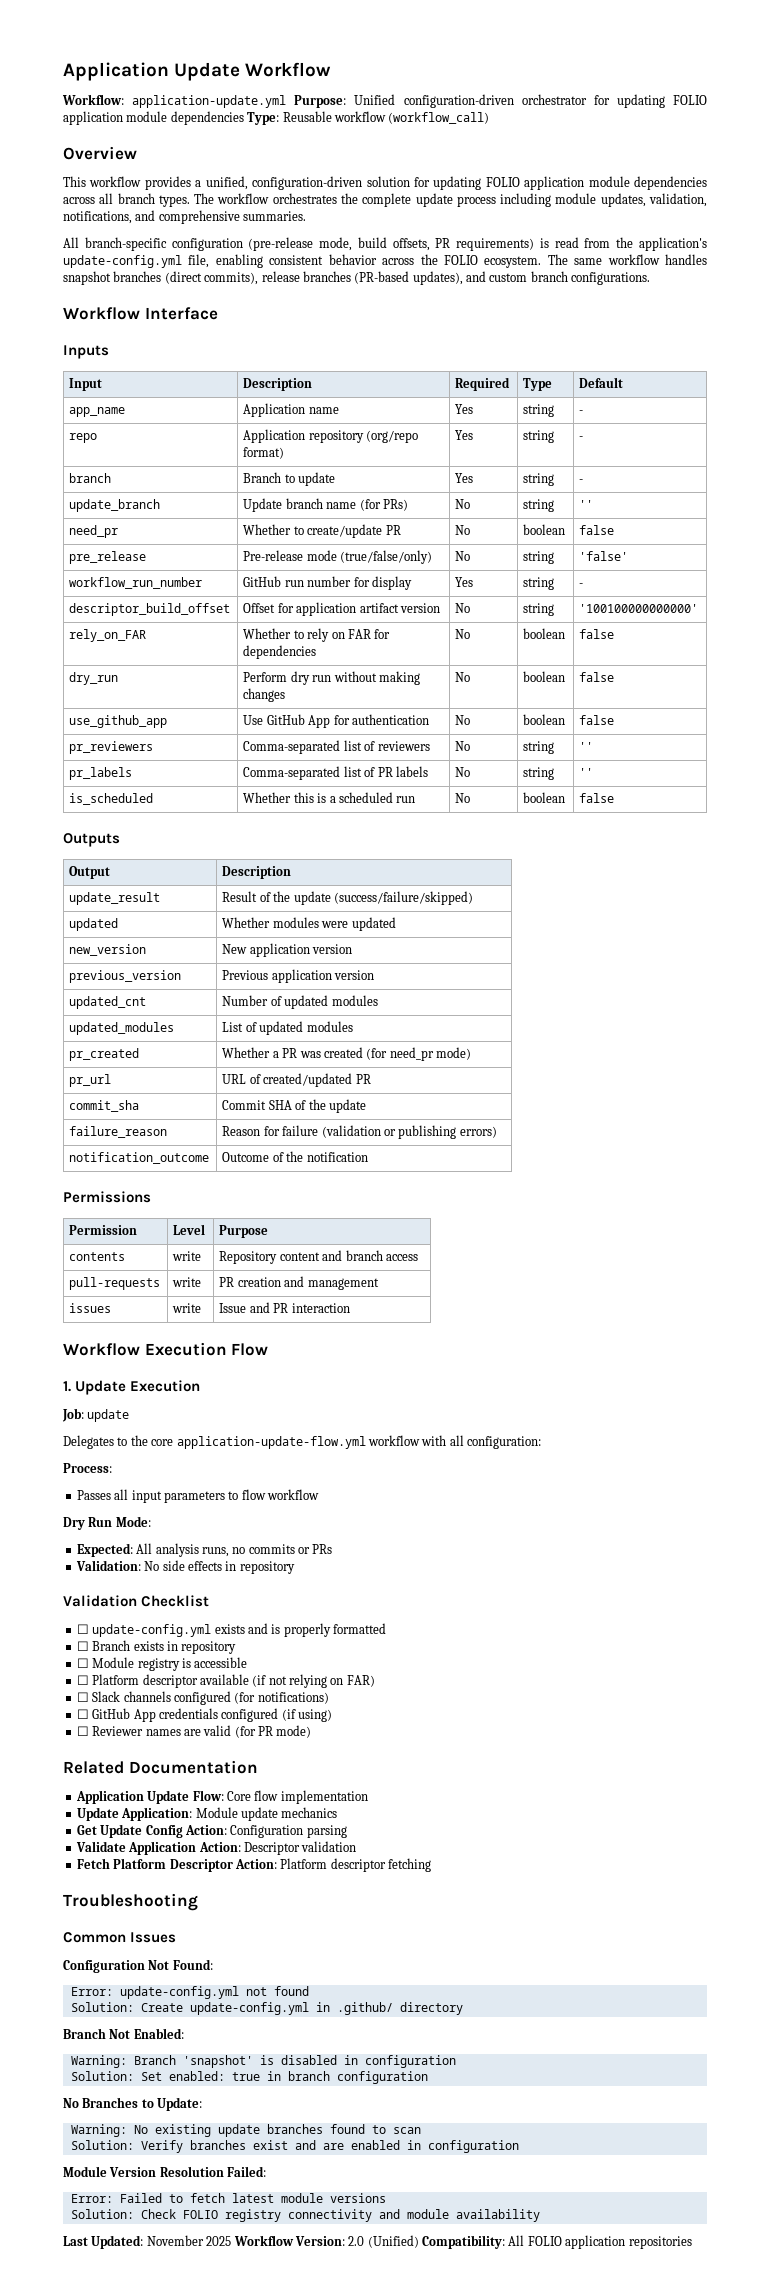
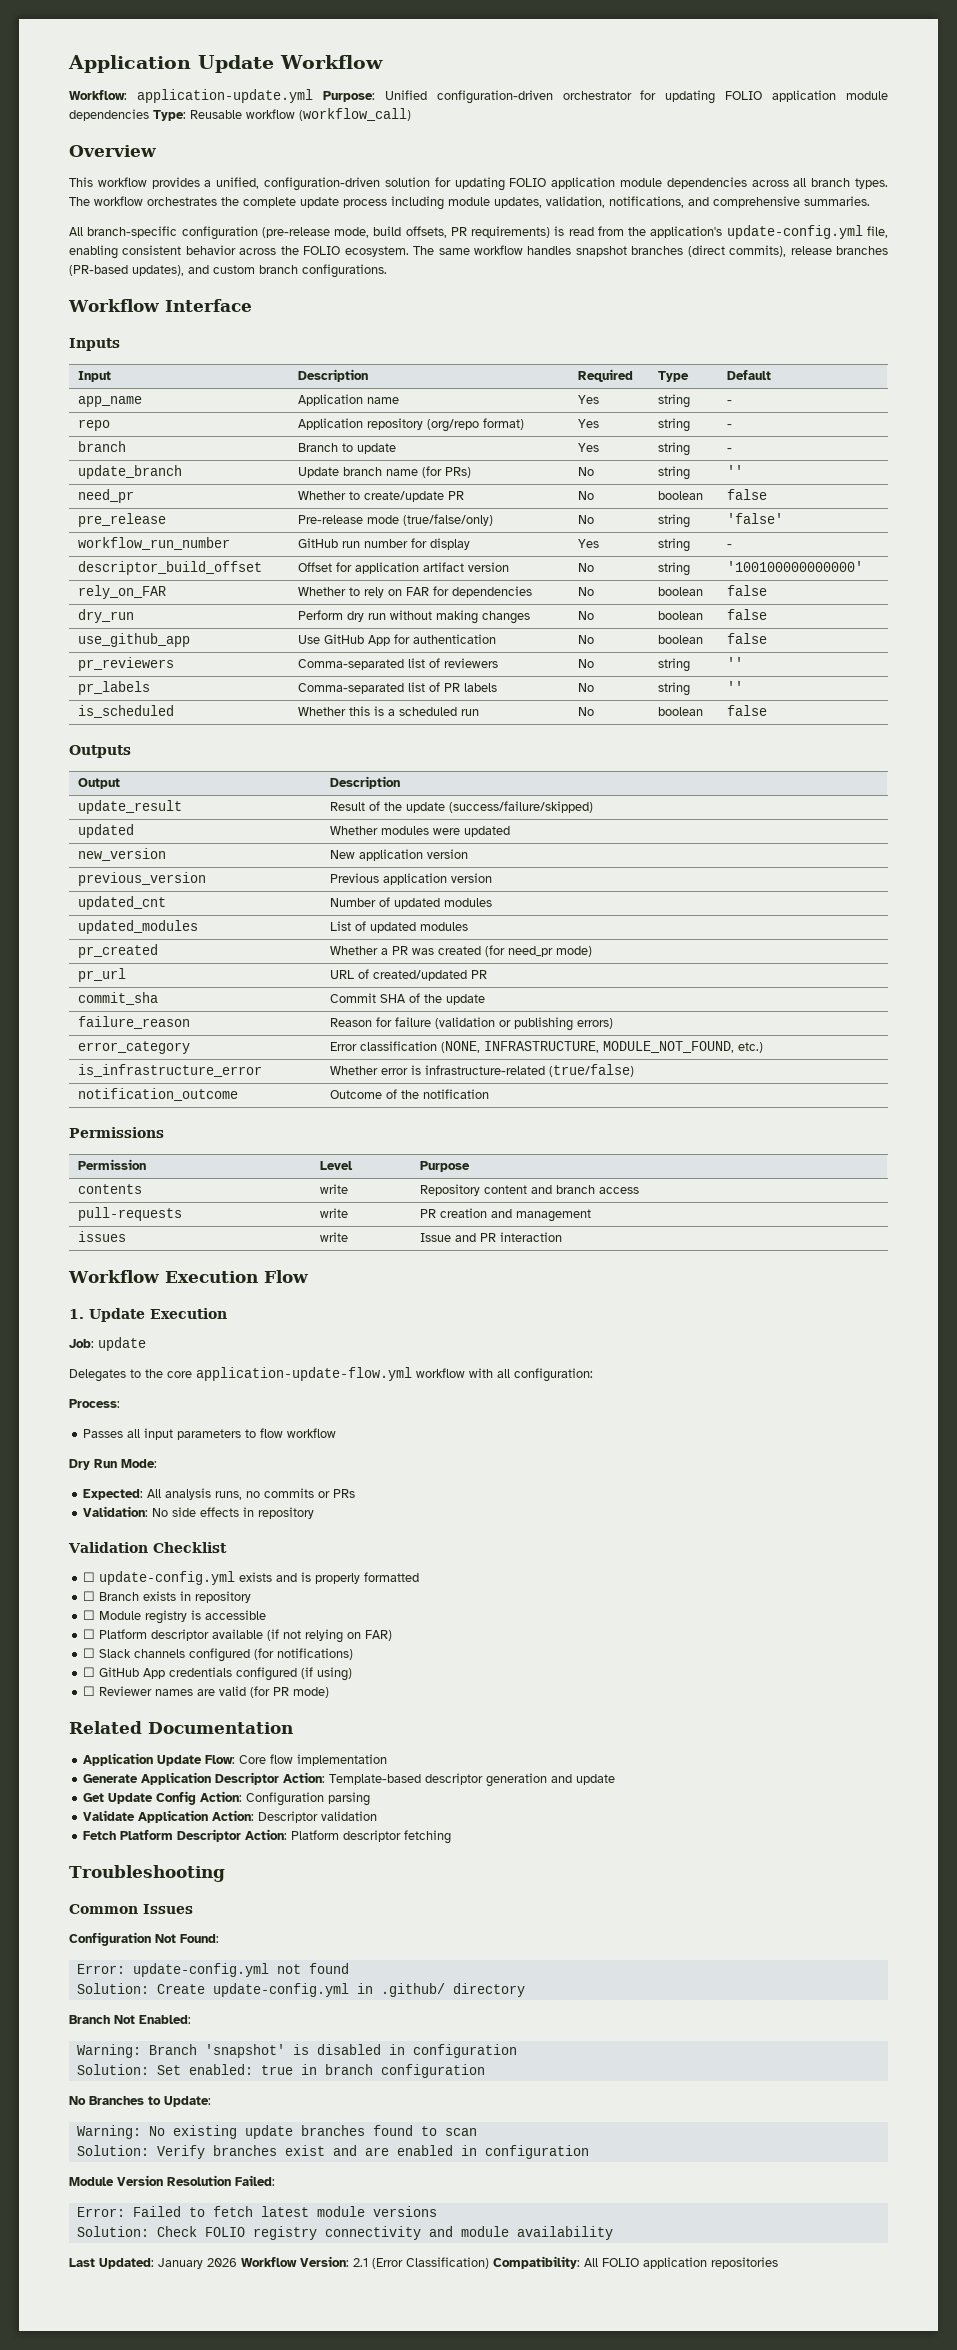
(497, 1132) none -> [77,1041,190,1054] [329,1041,763,1053] [77,1064,262,1077] [329,1064,634,1077] // error_category | Error classification (NONE, INFRASTRUCTURE, MODULE_NOT_FOUND, etc.) // is_infrastructure_error | Whether error is infrastructure-related (true/false)
[76,1807,338,1821] Update Application: Module update mechanics -> [83,1772,616,1787] Generate Application Descriptor Action: Template-based descriptor generation and update
[146,2235,419,2248] November 2025 Workflow Version: 2.0 (Unified) -> [158,2256,489,2269] January 2026 Workflow Version: 2.1 (Error Classification)

